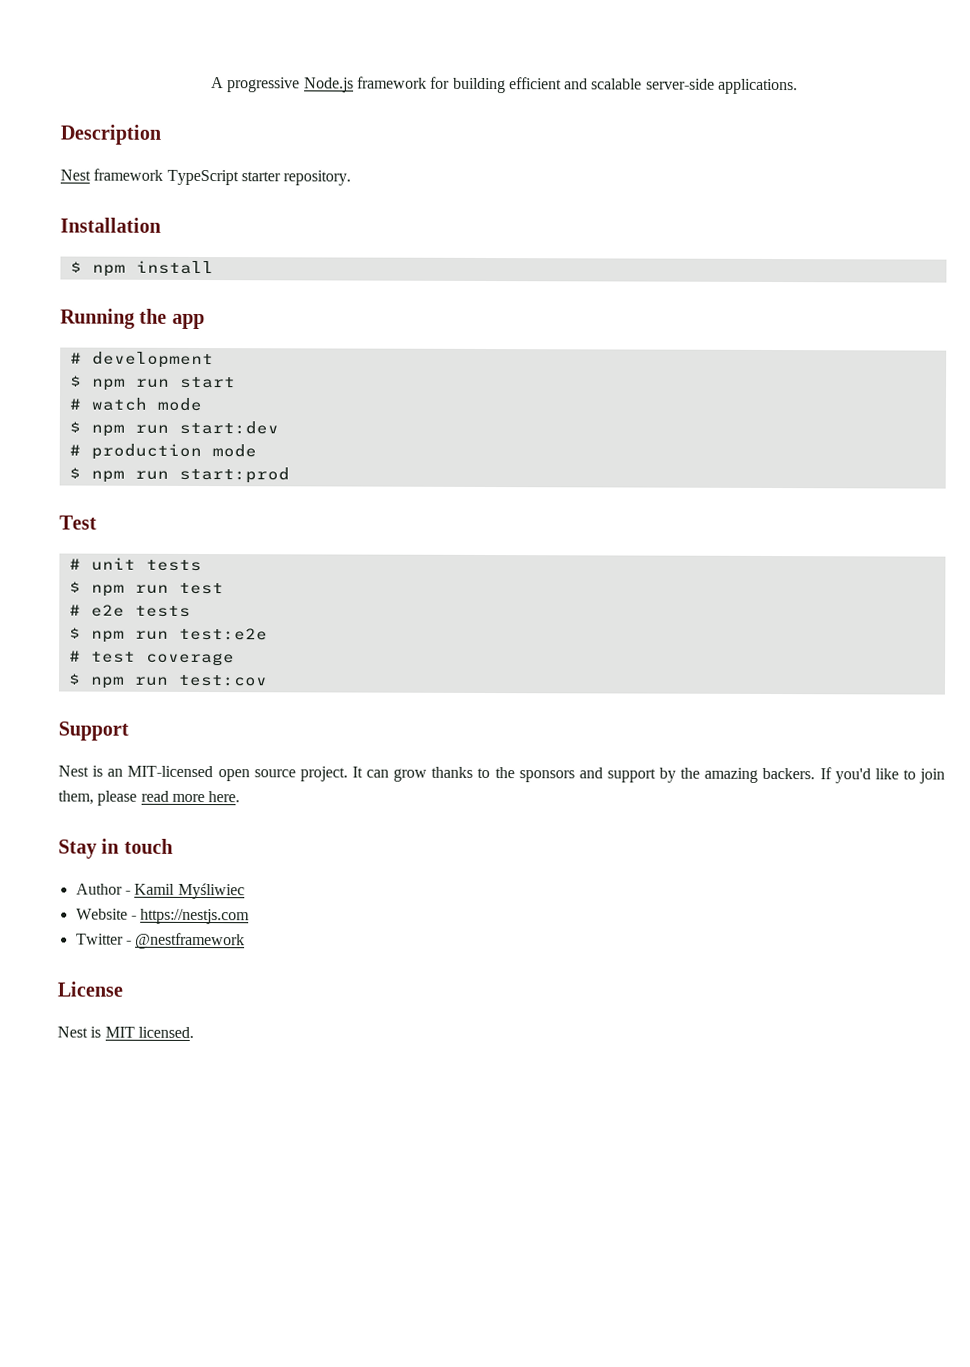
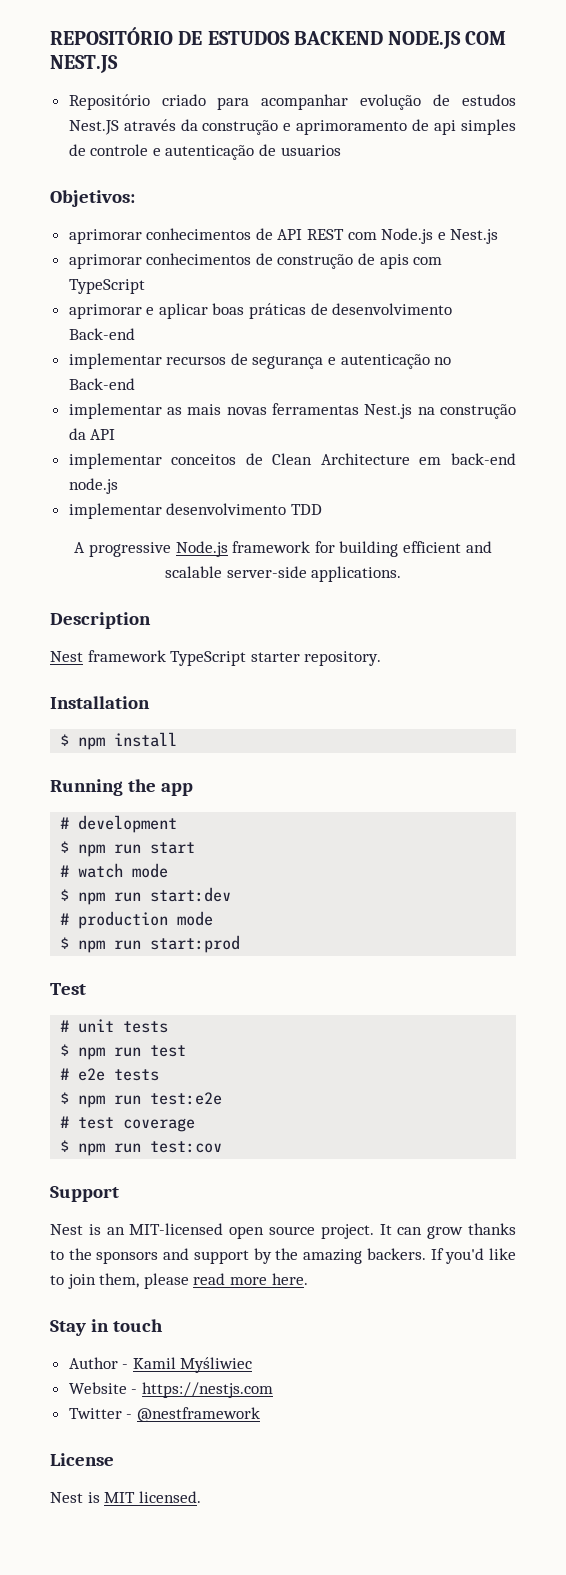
(210, 83) none -> [50,27,507,49] [50,55,118,73] [68,94,516,110] [68,119,516,135] [68,144,341,160] [50,190,135,207] [68,228,499,244] [68,253,443,269] [68,279,145,294] [68,303,453,319] [68,328,135,340] [68,353,452,369] [68,378,135,390] [68,403,516,419] [68,428,116,440] [68,453,516,469] [68,478,118,494] [68,503,322,519] REPOSITÓRIO DE ESTUDOS BACKEND NODE.JS COM NEST.JS // Repositório criado para acompanhar evolução de estudos Nest.JS através da construção e aprimoramento de api simples de controle e autenticação de usuarios // Objetivos: // aprimorar conhecimentos de API REST com Node.js e Nest.js // aprimorar conhecimentos de construção de apis com TypeScript // aprimorar e aplicar boas práticas de desenvolvimento Back-end // implementar recursos de segurança e autenticação no Back-end // implementar as mais novas ferramentas Nest.js na construção da API // implementar conceitos de Clean Architecture em back-end node.js // implementar desenvolvimento TDD //

